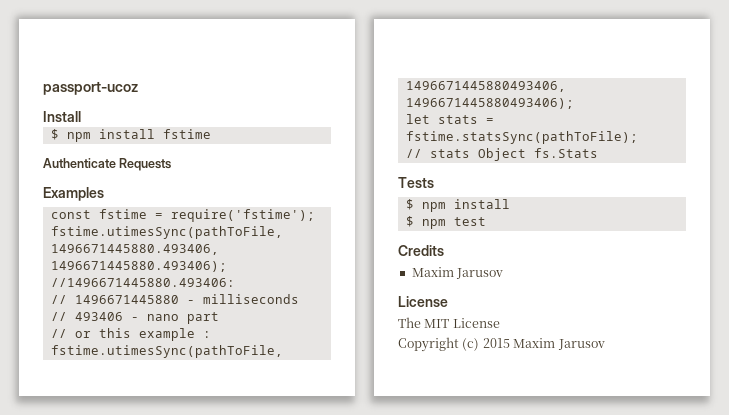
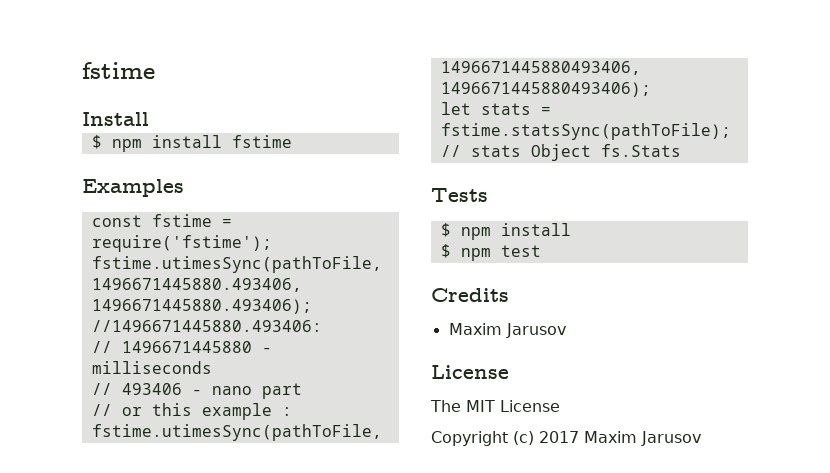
[43,81,138,95] passport-ucoz -> [82,62,155,79] fstime
[43,158,172,171] // Authenticate Requests -> (292, 141) none
[482,338,510,348] 2015 -> [539,431,579,443] 2017

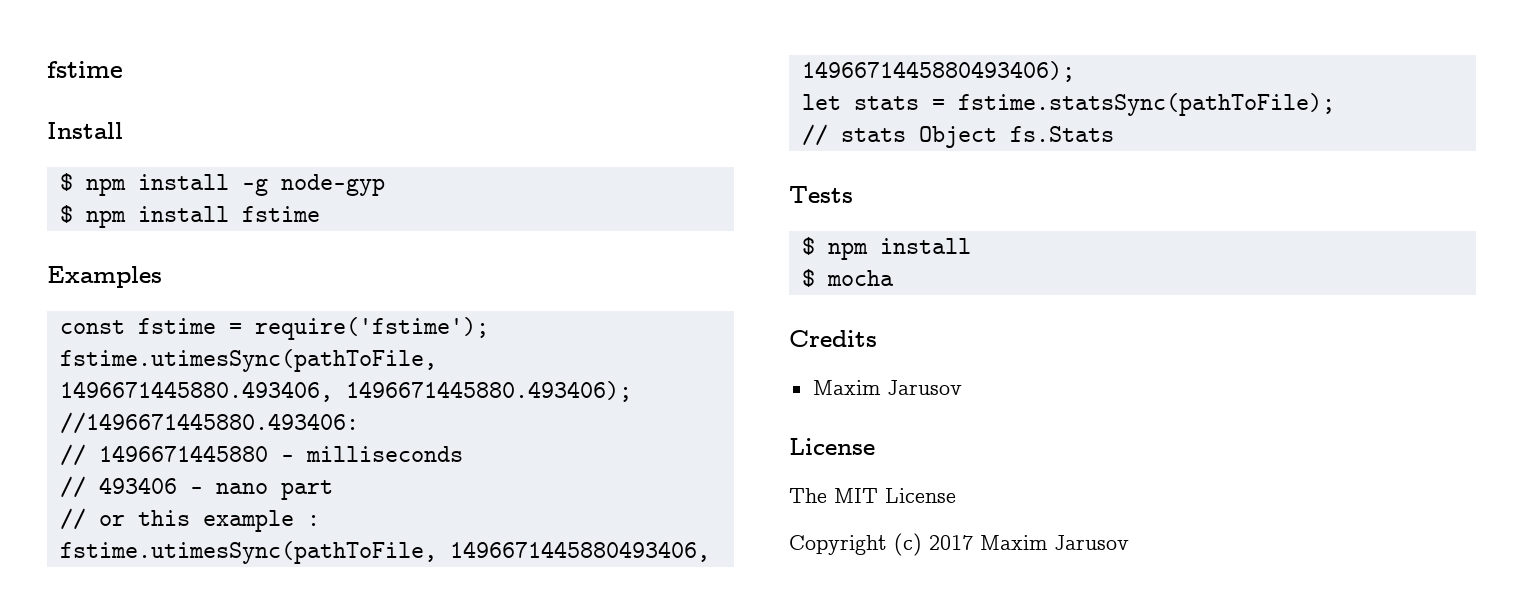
(149, 119) none -> [59,173,385,196] // $ npm install -g node-gyp
[460,245,541,261] npm test -> [826,270,894,286] mocha

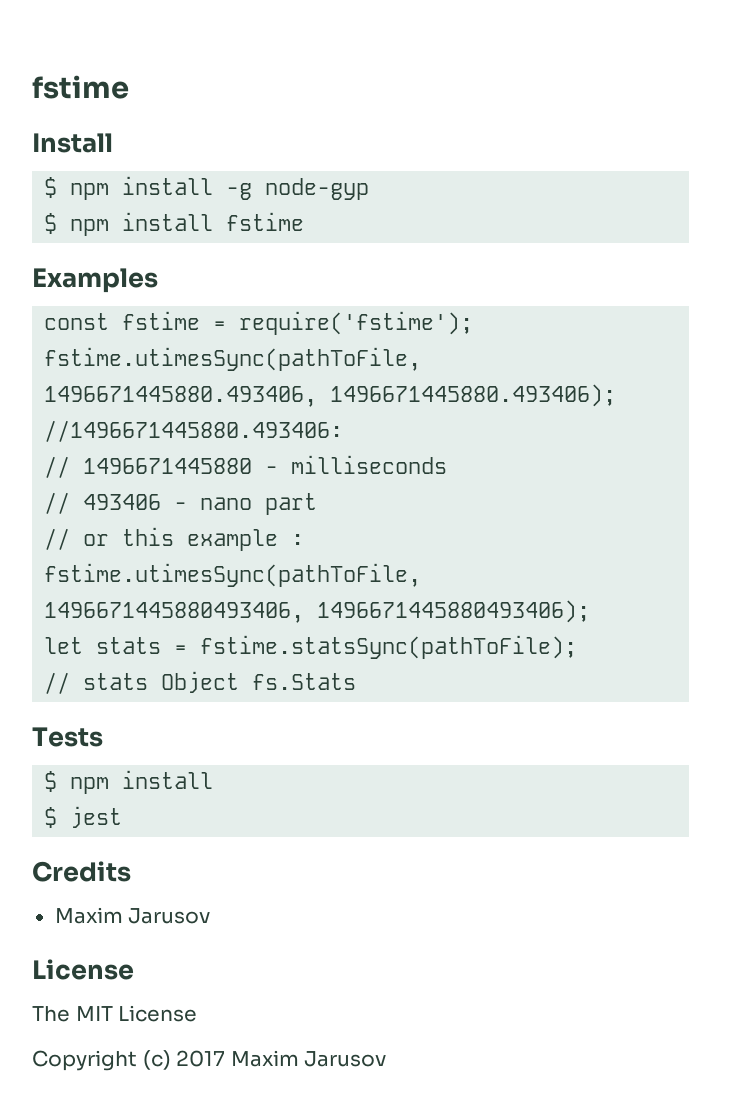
[826,270,894,286] mocha -> [70,806,123,828] jest

